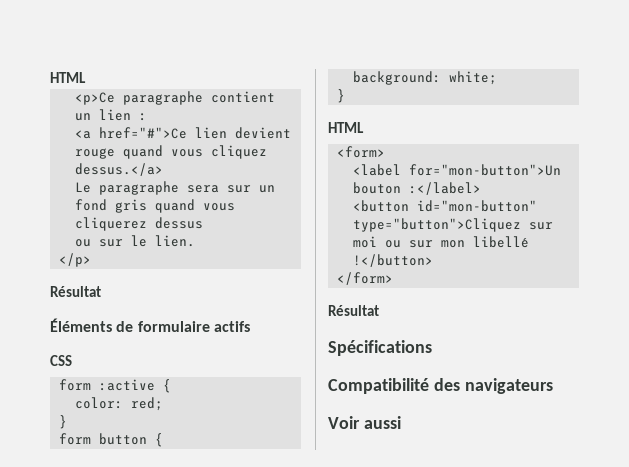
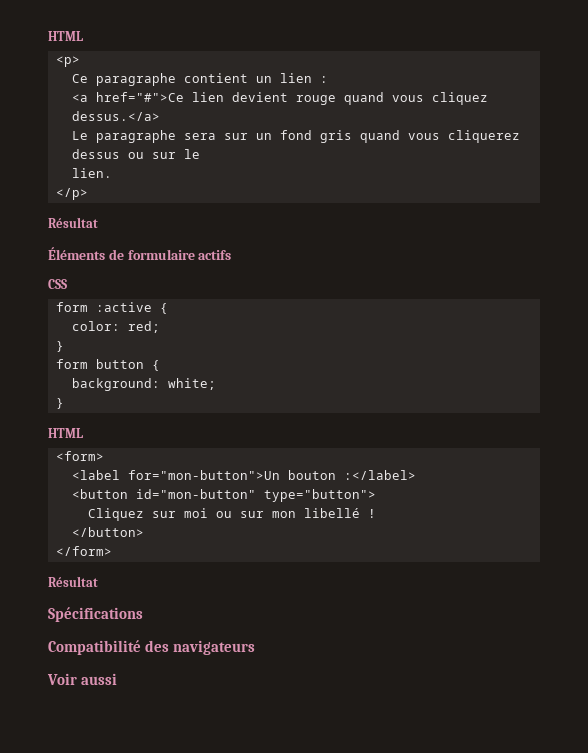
[50,72,86,83] [74,92,115,105] HTML // <p>Ce -> [48,31,83,41] [55,56,80,67] [71,74,88,83] HTML // <p> // Ce
(203, 223) // -> (120, 154) none
(147, 241) none -> (200, 154) //
[352,218,521,232] type="button">Cliquez -> [263,489,376,502] [87,508,144,521] type="button"> // Cliquez
[352,254,433,267] !</button> -> [367,509,376,518] [71,527,144,537] ! // </button>

